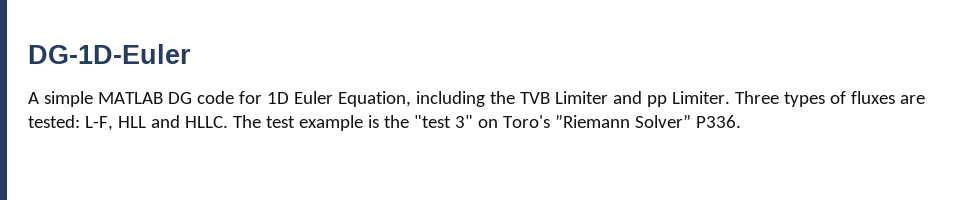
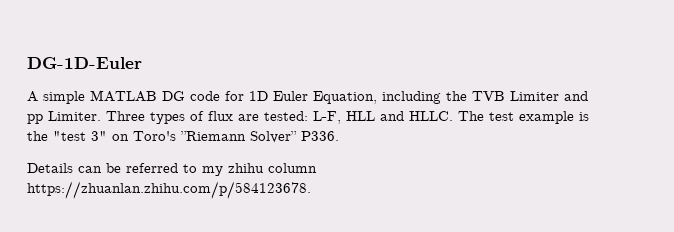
[850,91,895,104] fluxes -> [208,111,233,121] flux
(741, 121) none -> [27,163,317,176] [27,181,311,199] // Details can be referred to my zhihu column https://zhuanlan.zhihu.com/p/584123678.

